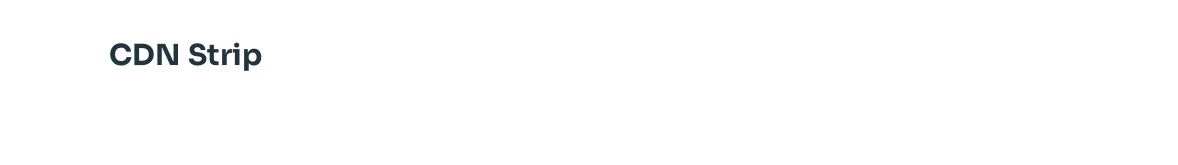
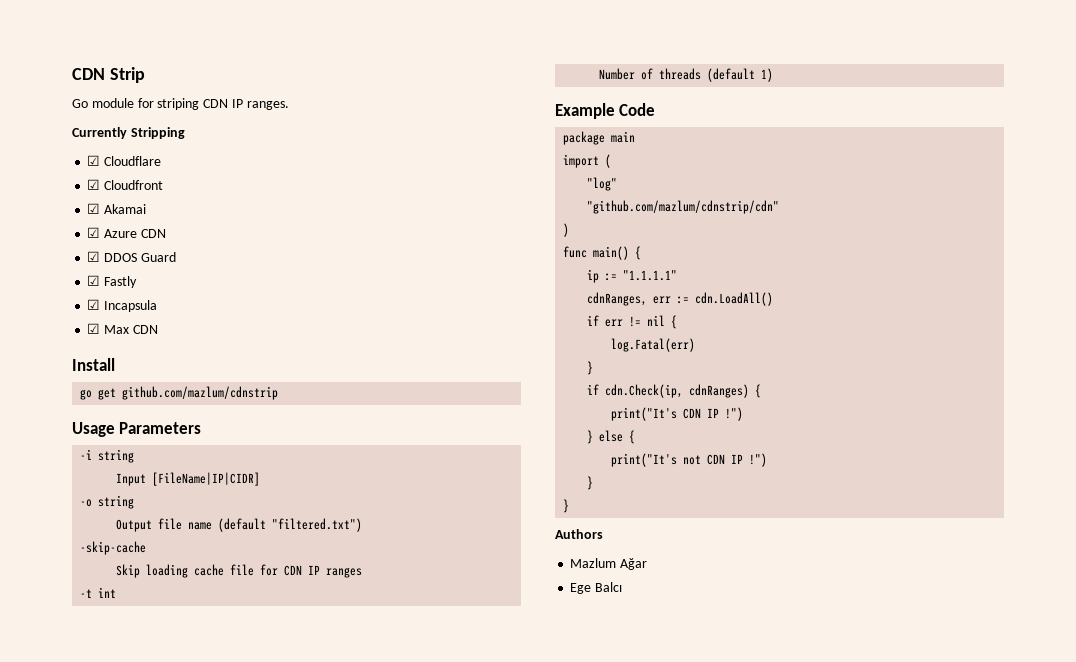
(262, 56) none -> [72,98,289,110] [72,127,185,139] [87,155,162,166] [87,179,164,190] [87,203,147,214] [87,227,166,238] [87,251,176,262] [87,275,138,288] [87,299,158,312] [87,323,158,334] [72,358,115,371] [80,386,279,400] [72,422,202,437] [80,449,135,463] [116,472,261,486] [80,495,135,509] [116,518,363,532] [80,541,147,555] [116,564,363,578] [80,587,117,598] [599,68,774,82] [555,103,656,119] [563,131,636,145] [563,154,612,168] [587,177,618,191] [587,200,780,214] [563,223,570,237] [563,246,642,260] [587,269,678,283] [587,292,774,306] [587,315,678,329] [611,338,696,352] [587,361,594,375] [587,384,762,398] [611,407,744,421] [587,430,636,444] [611,453,768,467] [587,476,594,490] [563,499,570,513] [555,529,603,539] [570,558,648,570] [570,582,623,594] // Go module for striping CDN IP ranges. // Currently Stripping // ☑ Cloudflare // ☑ Cloudfront // ☑ Akamai // ☑ Azure CDN // ☑ DDOS Guard // ☑ Fastly // ☑ Incapsula // ☑ Max CDN // Install // go get github.com/mazlum/cdnstrip // Usage Parameters // -i string // Input [FileName|IP|CIDR] // -o string // Output file name (default "filtered.txt") // -skip-cache // Skip loading cache file for CDN IP ranges // -t int // Number of threads (default 1) // Example Code // package main // import ( // "log" // "github.com/mazlum/cdnstrip/cdn" // ) // func main() { // ip := "1.1.1.1" // cdnRanges, err := cdn.LoadAll() // if err != nil { // log.Fatal(err) // } // if cdn.Check(ip, cdnRanges) { // print("It's CDN IP !") // } else { // print("It's not CDN IP !") // } // } // Authors // Mazlum Ağar // Ege Balcı

